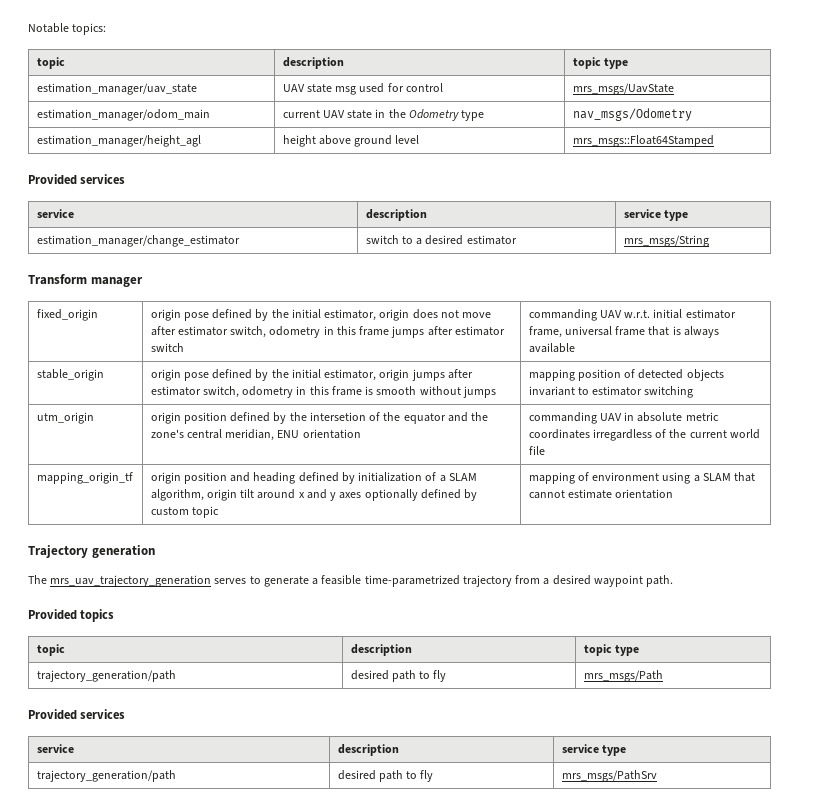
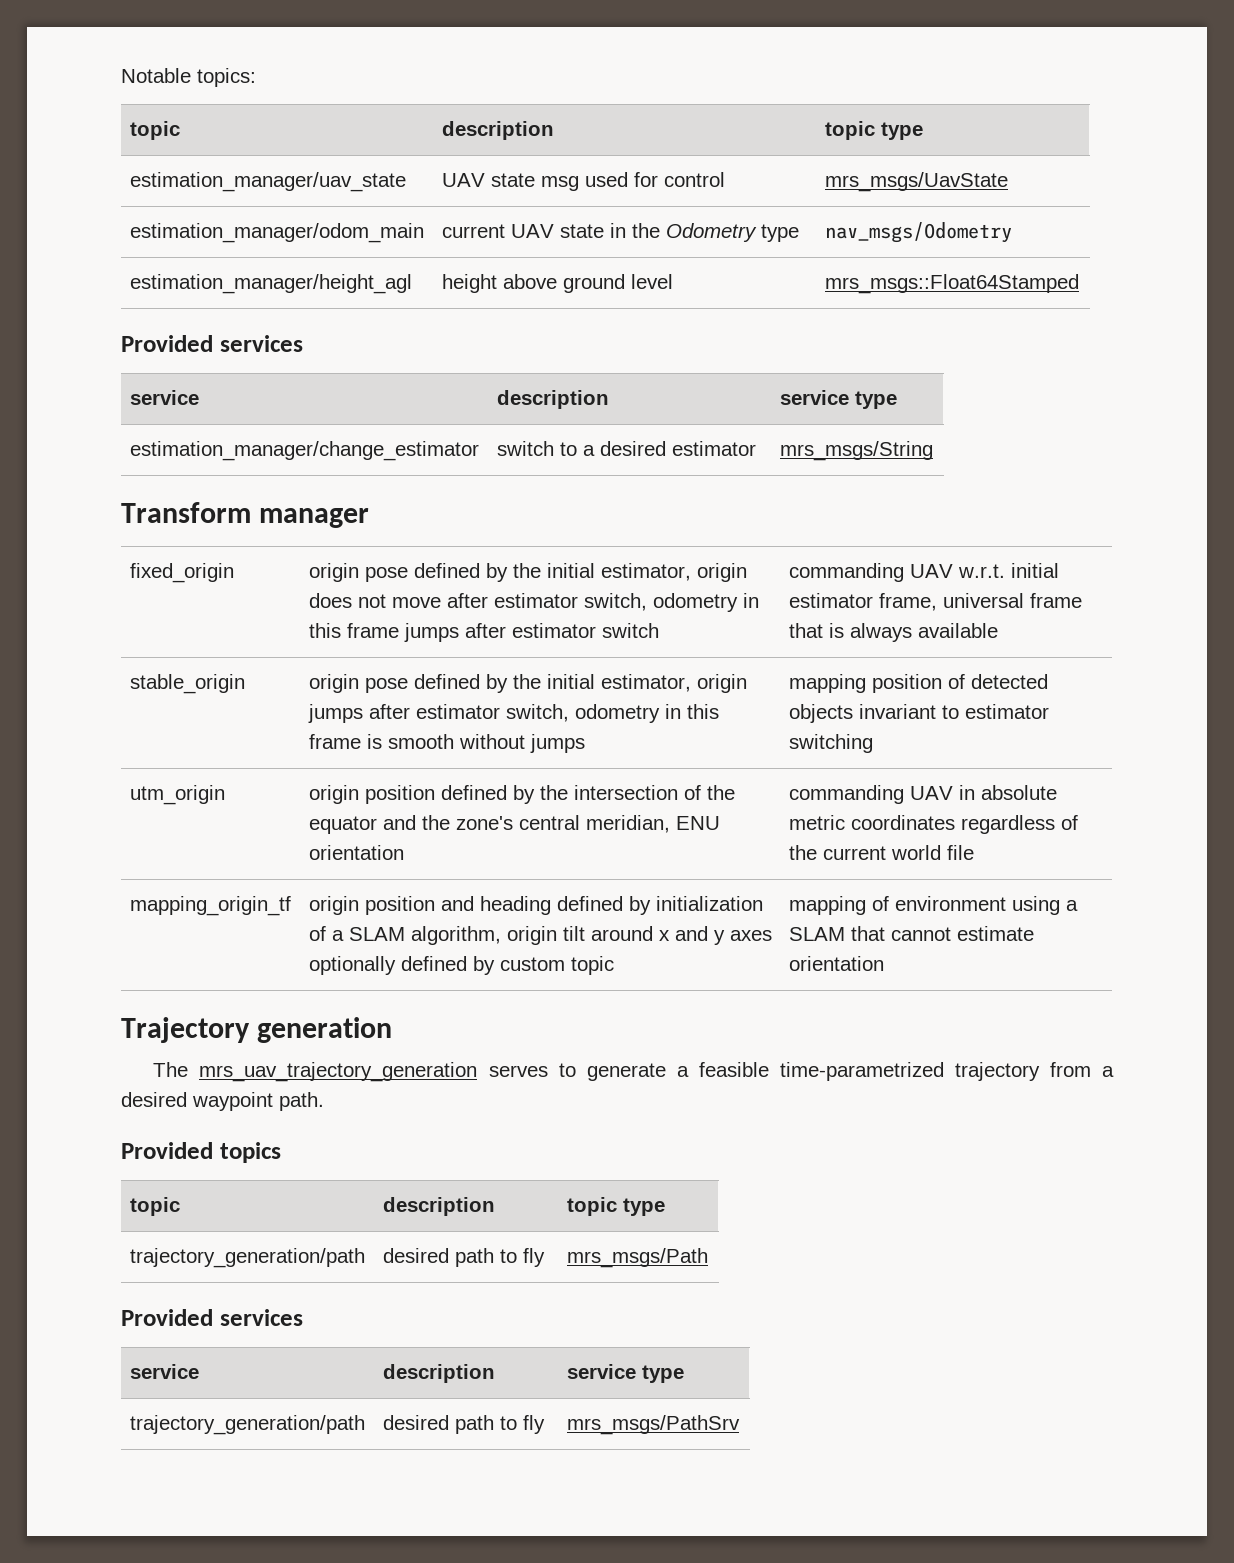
[309,412,366,421] intersetion -> [573,785,678,800] intersection
[592,429,652,441] irregardless -> [960,815,1055,834] regardless

